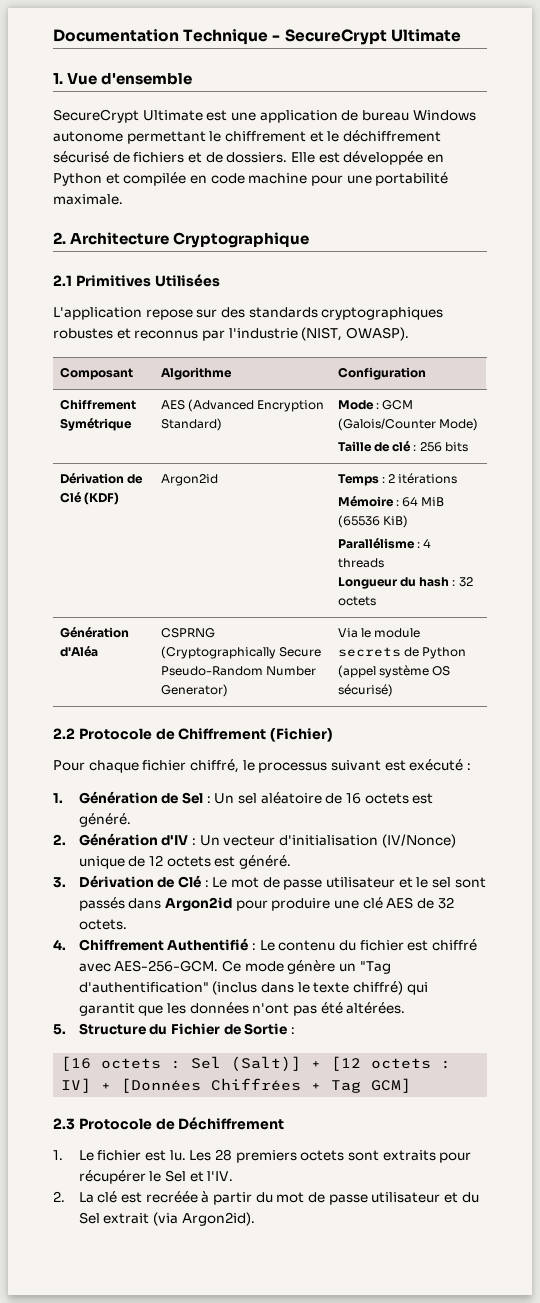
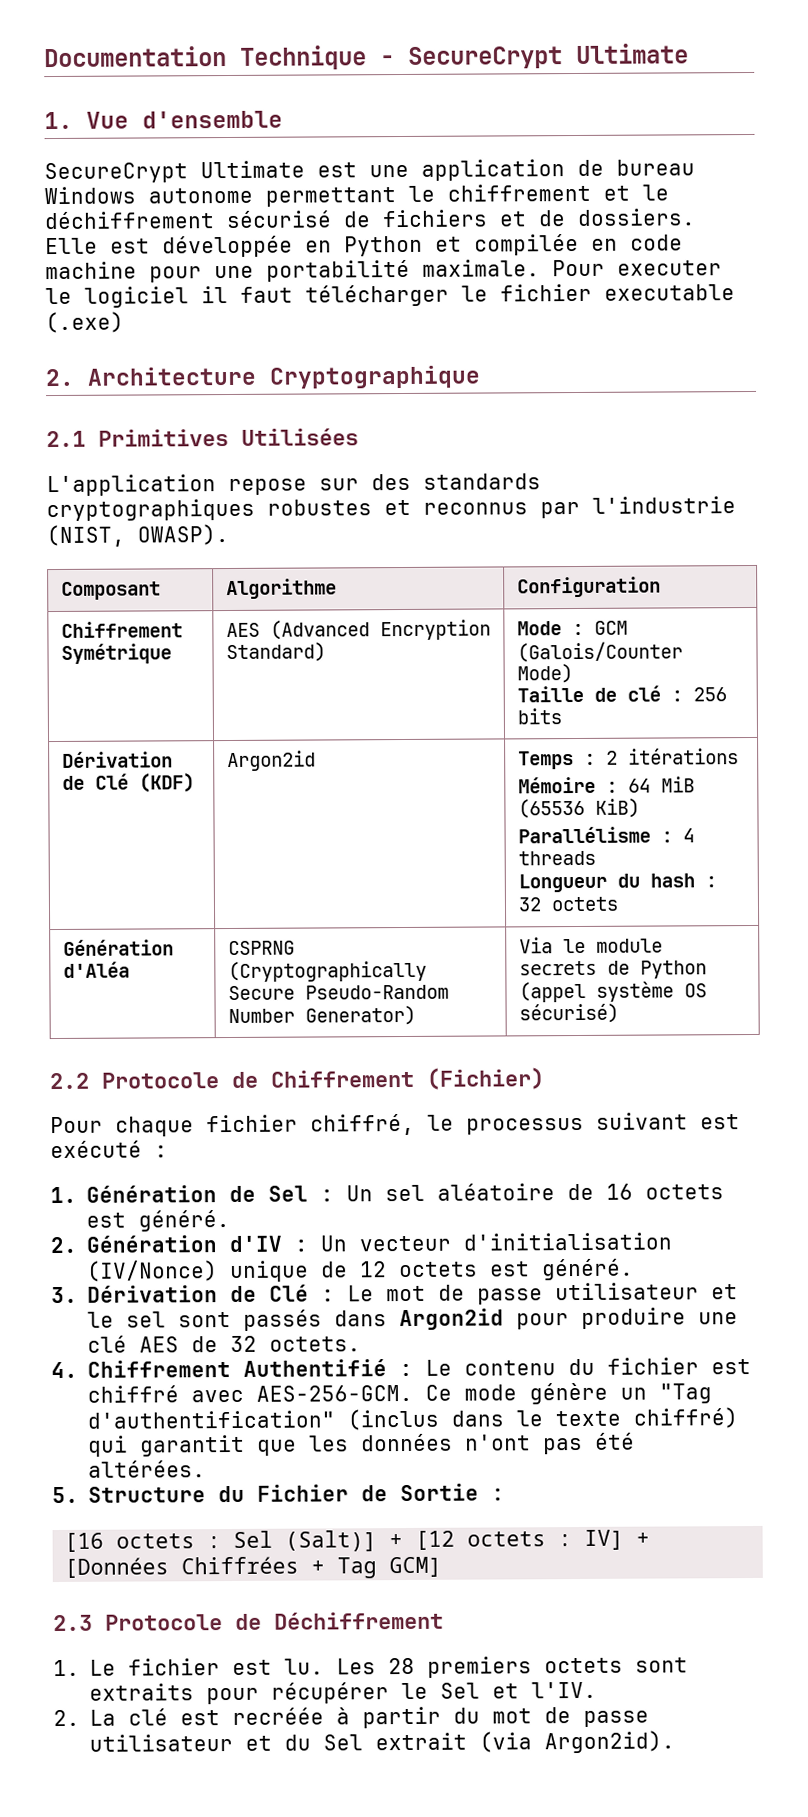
(123, 199) none -> [552,259,722,277] [45,283,735,308] [45,311,124,334] Pour executer le logiciel il faut télécharger le fichier executable (.exe)

